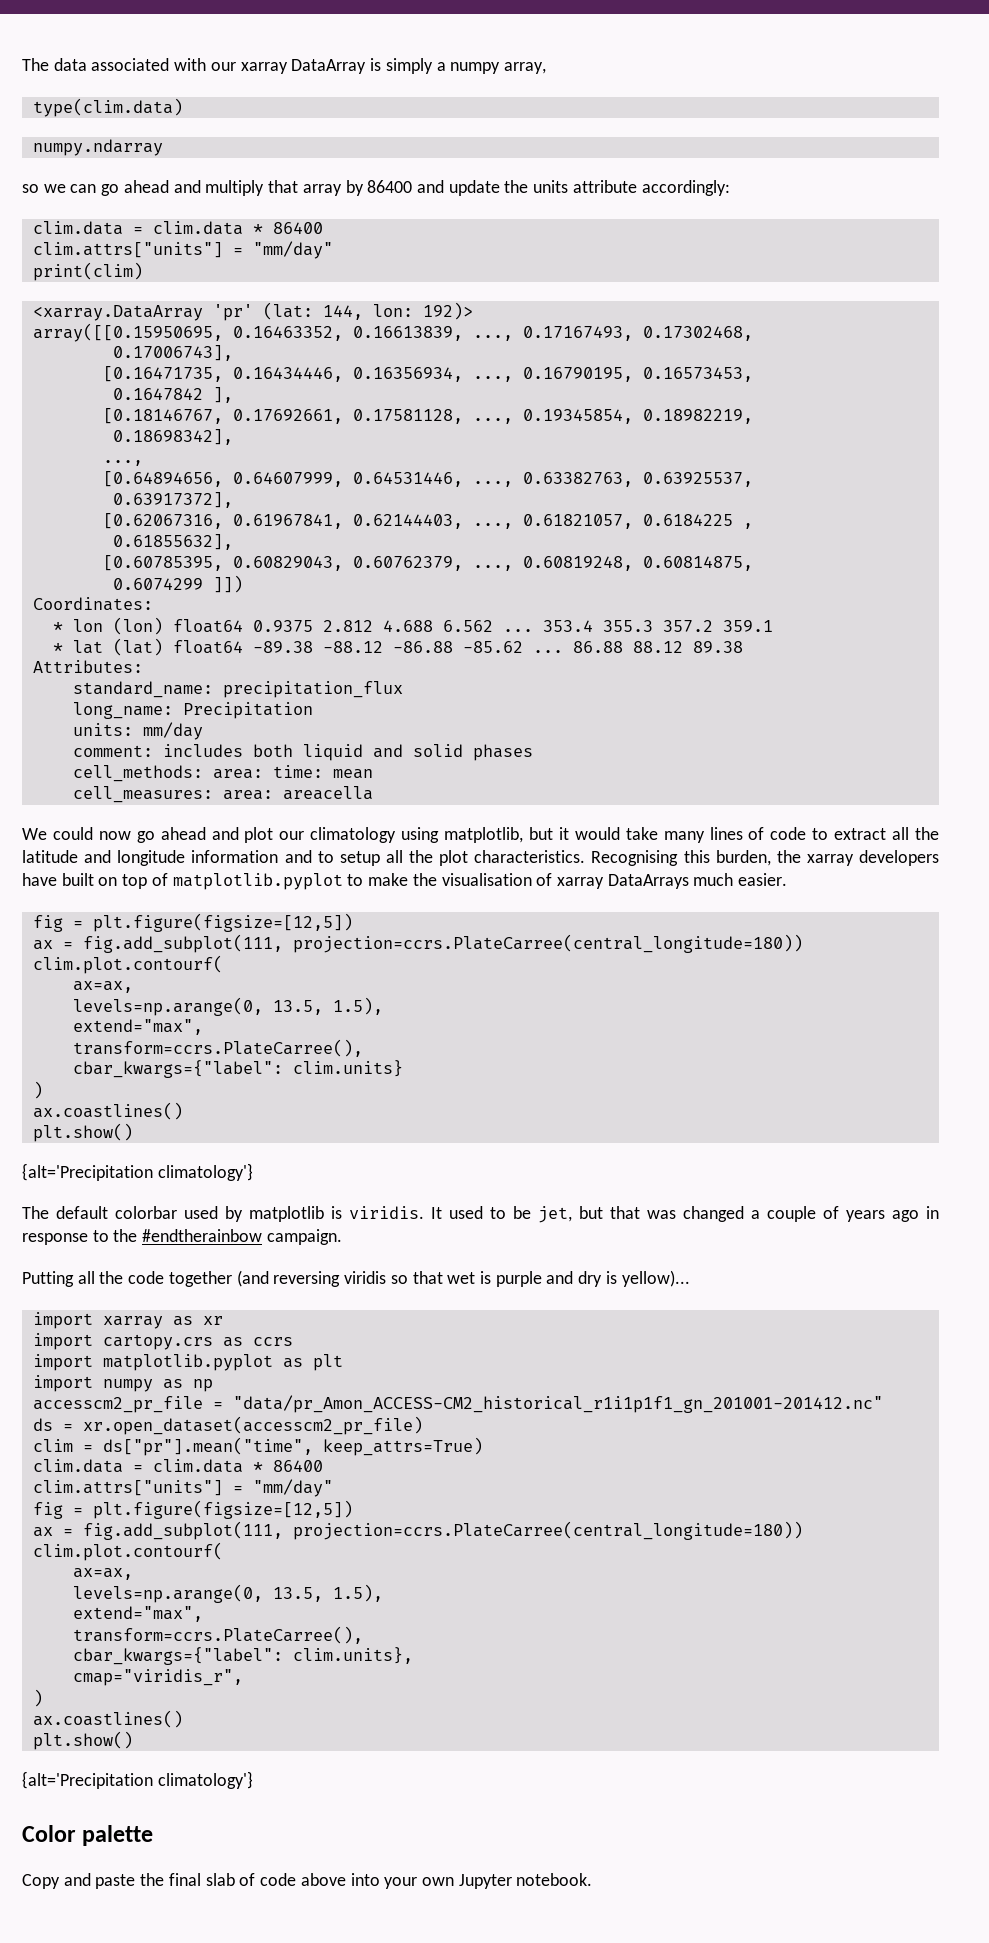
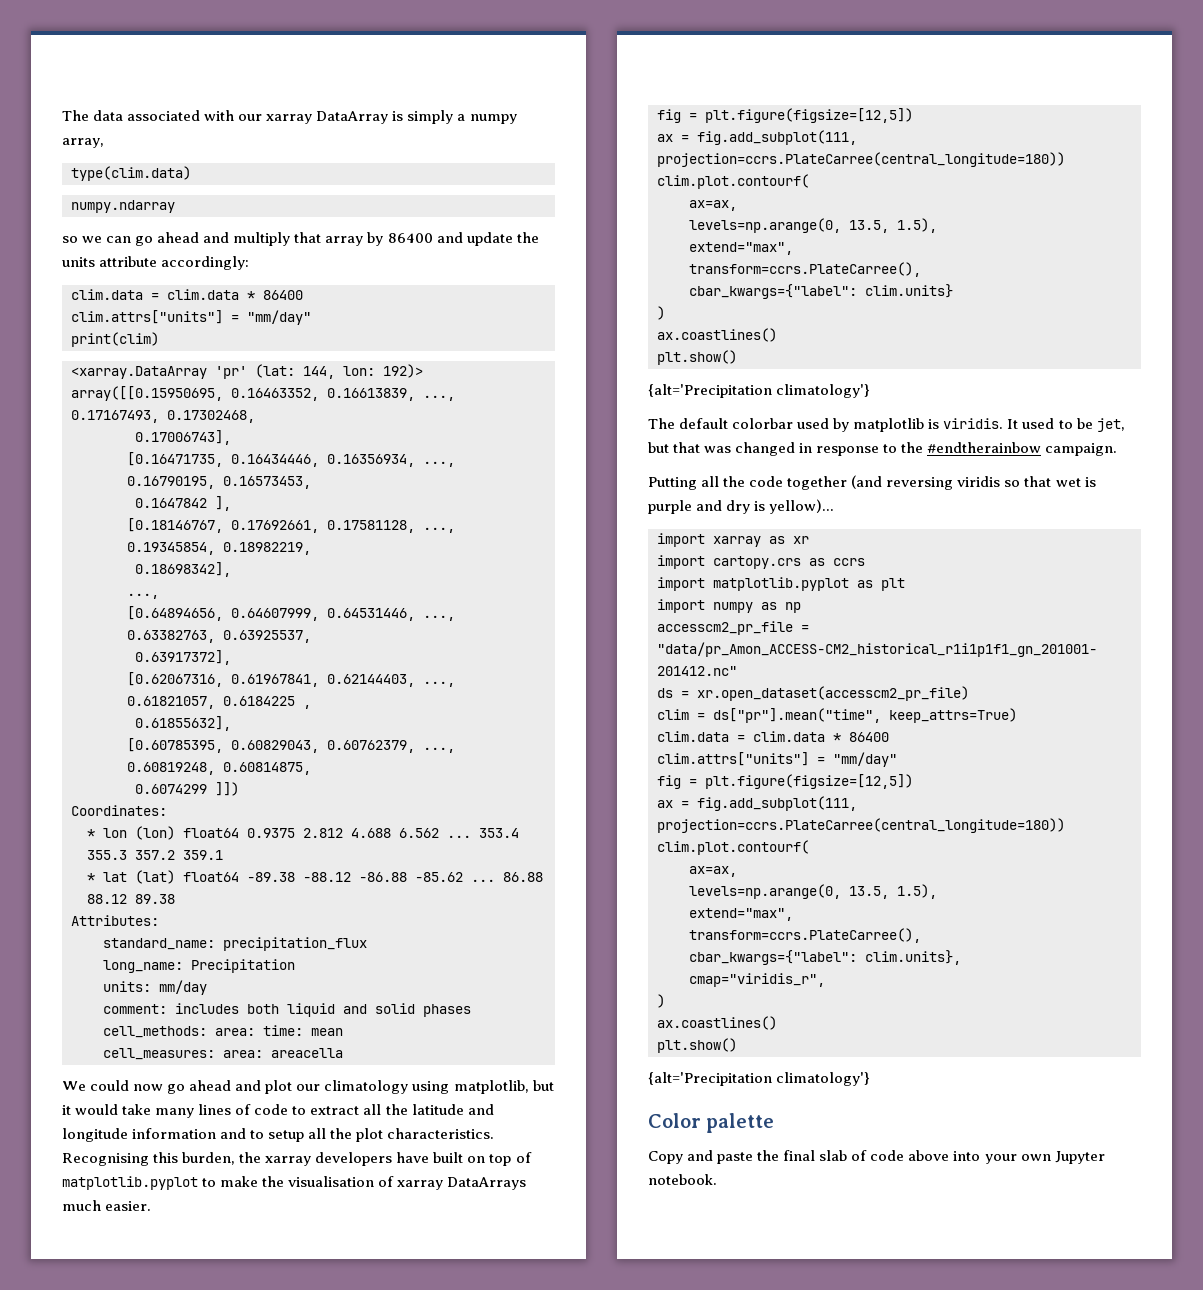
[751,1206,919,1222] a couple of years ago -> (796, 449) none

